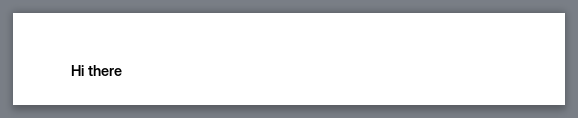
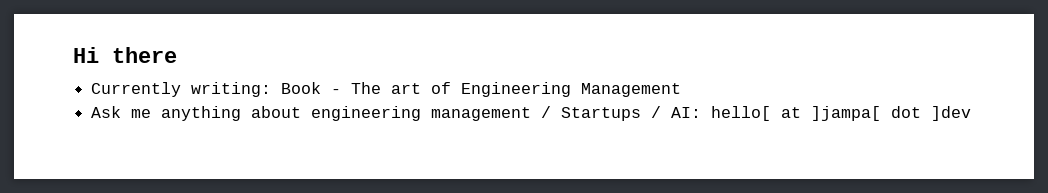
(122, 70) none -> [91,82,682,97] [91,106,972,121] // Currently writing: Book - The art of Engineering Management // Ask me anything about engineering management / Startups / AI: hello[ at ]jampa[ dot ]dev

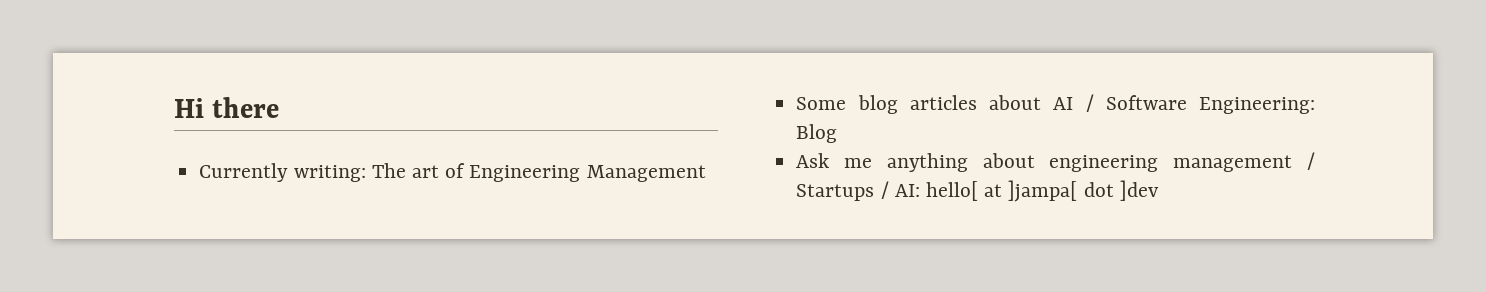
[281,82,342,94] Book - -> (366, 173) none
(682, 90) none -> [796,94,1315,114] [796,124,838,143] // Some blog articles about AI / Software Engineering: Blog

